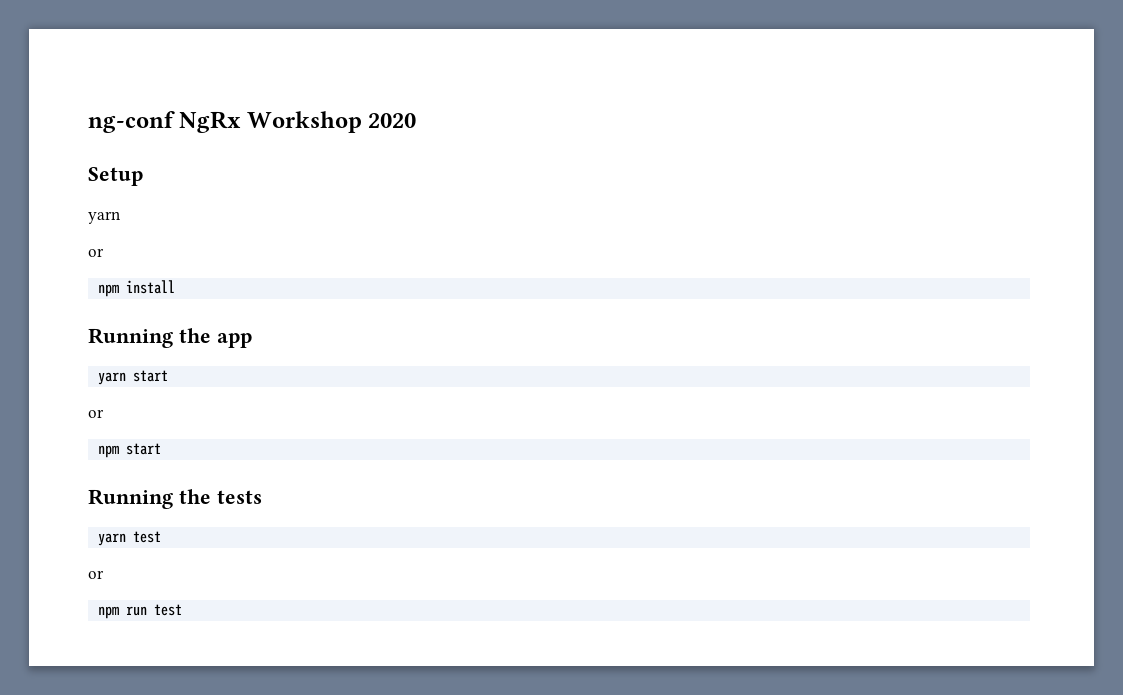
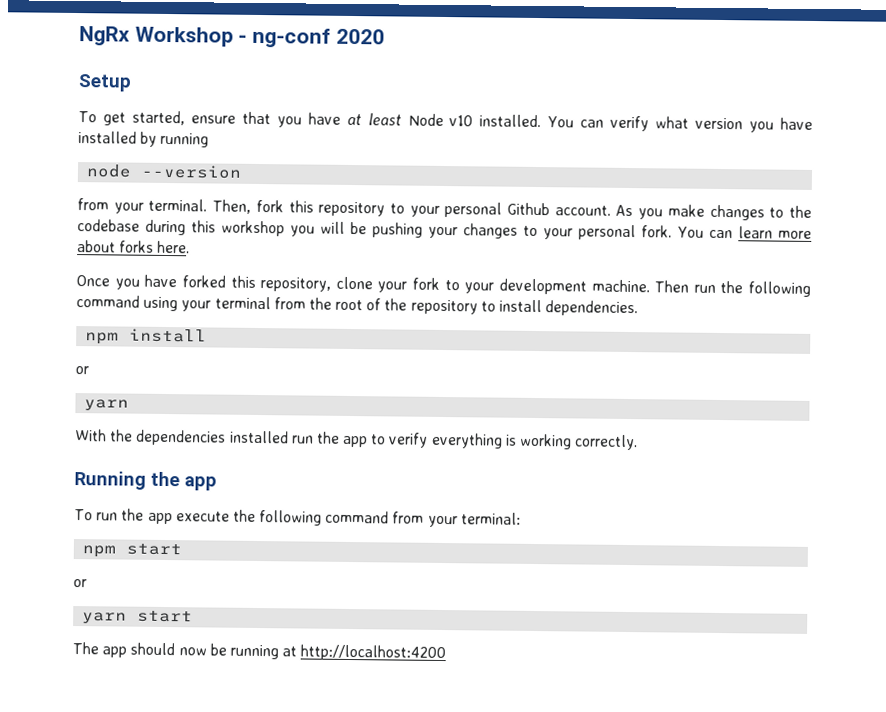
[88,111,175,133] ng-conf -> (79, 36) none
(362, 122) none -> [238,27,332,48] - ng-conf
[88,211,120,224] [88,248,104,257] [98,280,176,297] [88,328,252,348] [98,372,127,385] yarn // or // npm install // Running the app // yarn -> [78,110,813,133] [78,131,210,148] [86,164,243,179] [77,198,813,221] [77,219,813,241] [77,240,191,254] [76,274,811,297] [76,295,639,317] [85,328,208,345] [75,366,89,375] [84,399,130,411] [75,429,639,451] [74,471,217,491] [74,508,521,528] [82,545,117,558] To get started, ensure that you have at least Node v10 installed. You can verify what version you have installed by running // node --version // from your terminal. Then, fork this repository to your personal Github account. As you make changes to the codebase during this workshop you will be pushing your changes to your personal fork. You can learn more about forks here. // Once you have forked this repository, clone your fork to your development machine. Then run the following command using your terminal from the root of the repository to install dependencies. // npm install // or // yarn // With the dependencies installed run the app to verify everything is working correctly. // Running the app // To run the app execute the following command from your terminal: // npm
[98,443,162,458] [88,489,262,509] [98,531,162,546] [88,570,104,579] [98,604,183,619] npm start // Running the tests // yarn test // or // npm run test -> [82,610,194,624] [72,642,447,662] yarn start // The app should now be running at http://localhost:4200

